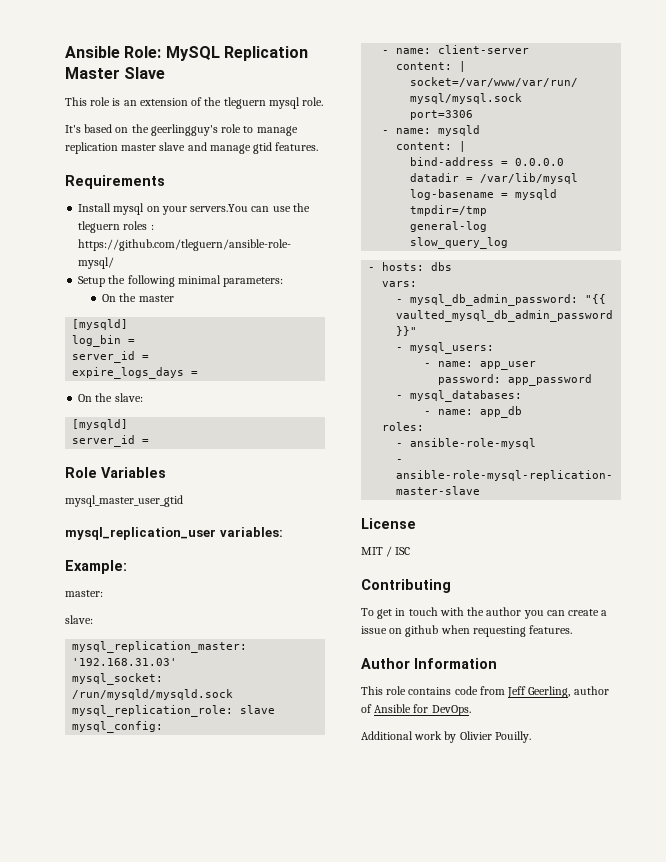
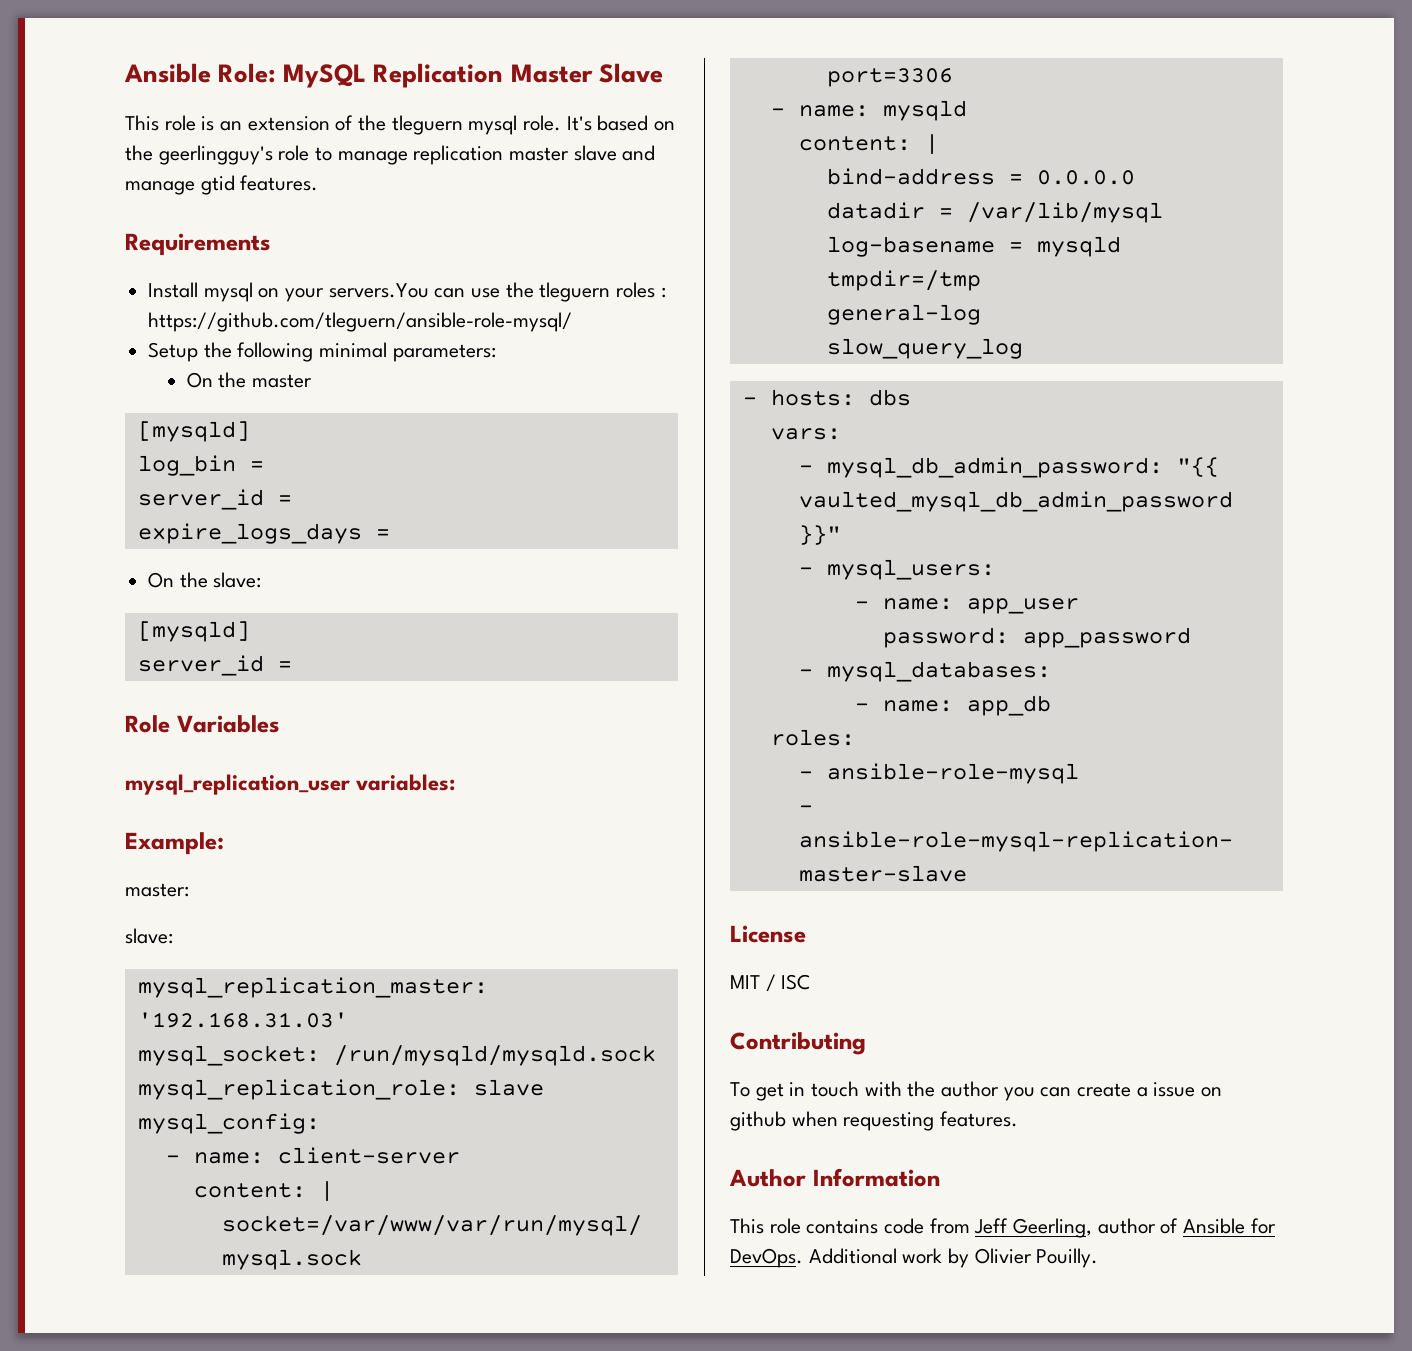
(324, 101) // -> (562, 123) none
[65,495,183,507] // mysql_master_user_gtid -> (280, 724) none
(471, 710) // -> (803, 1258) none

